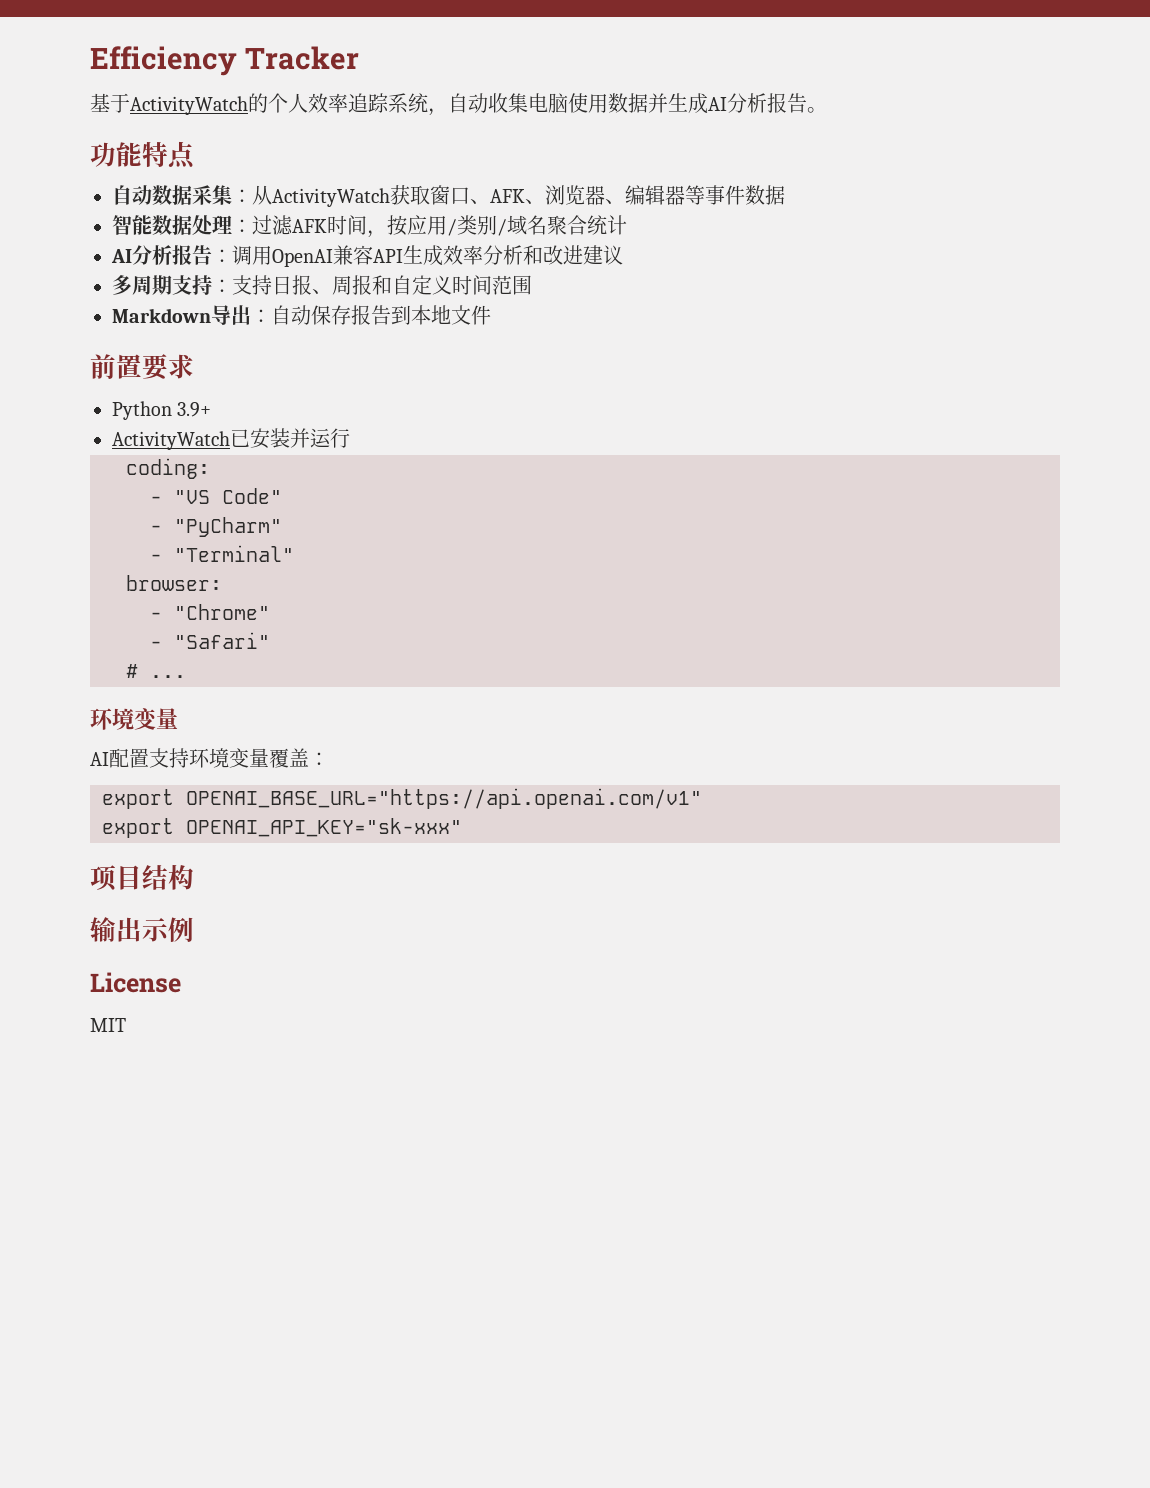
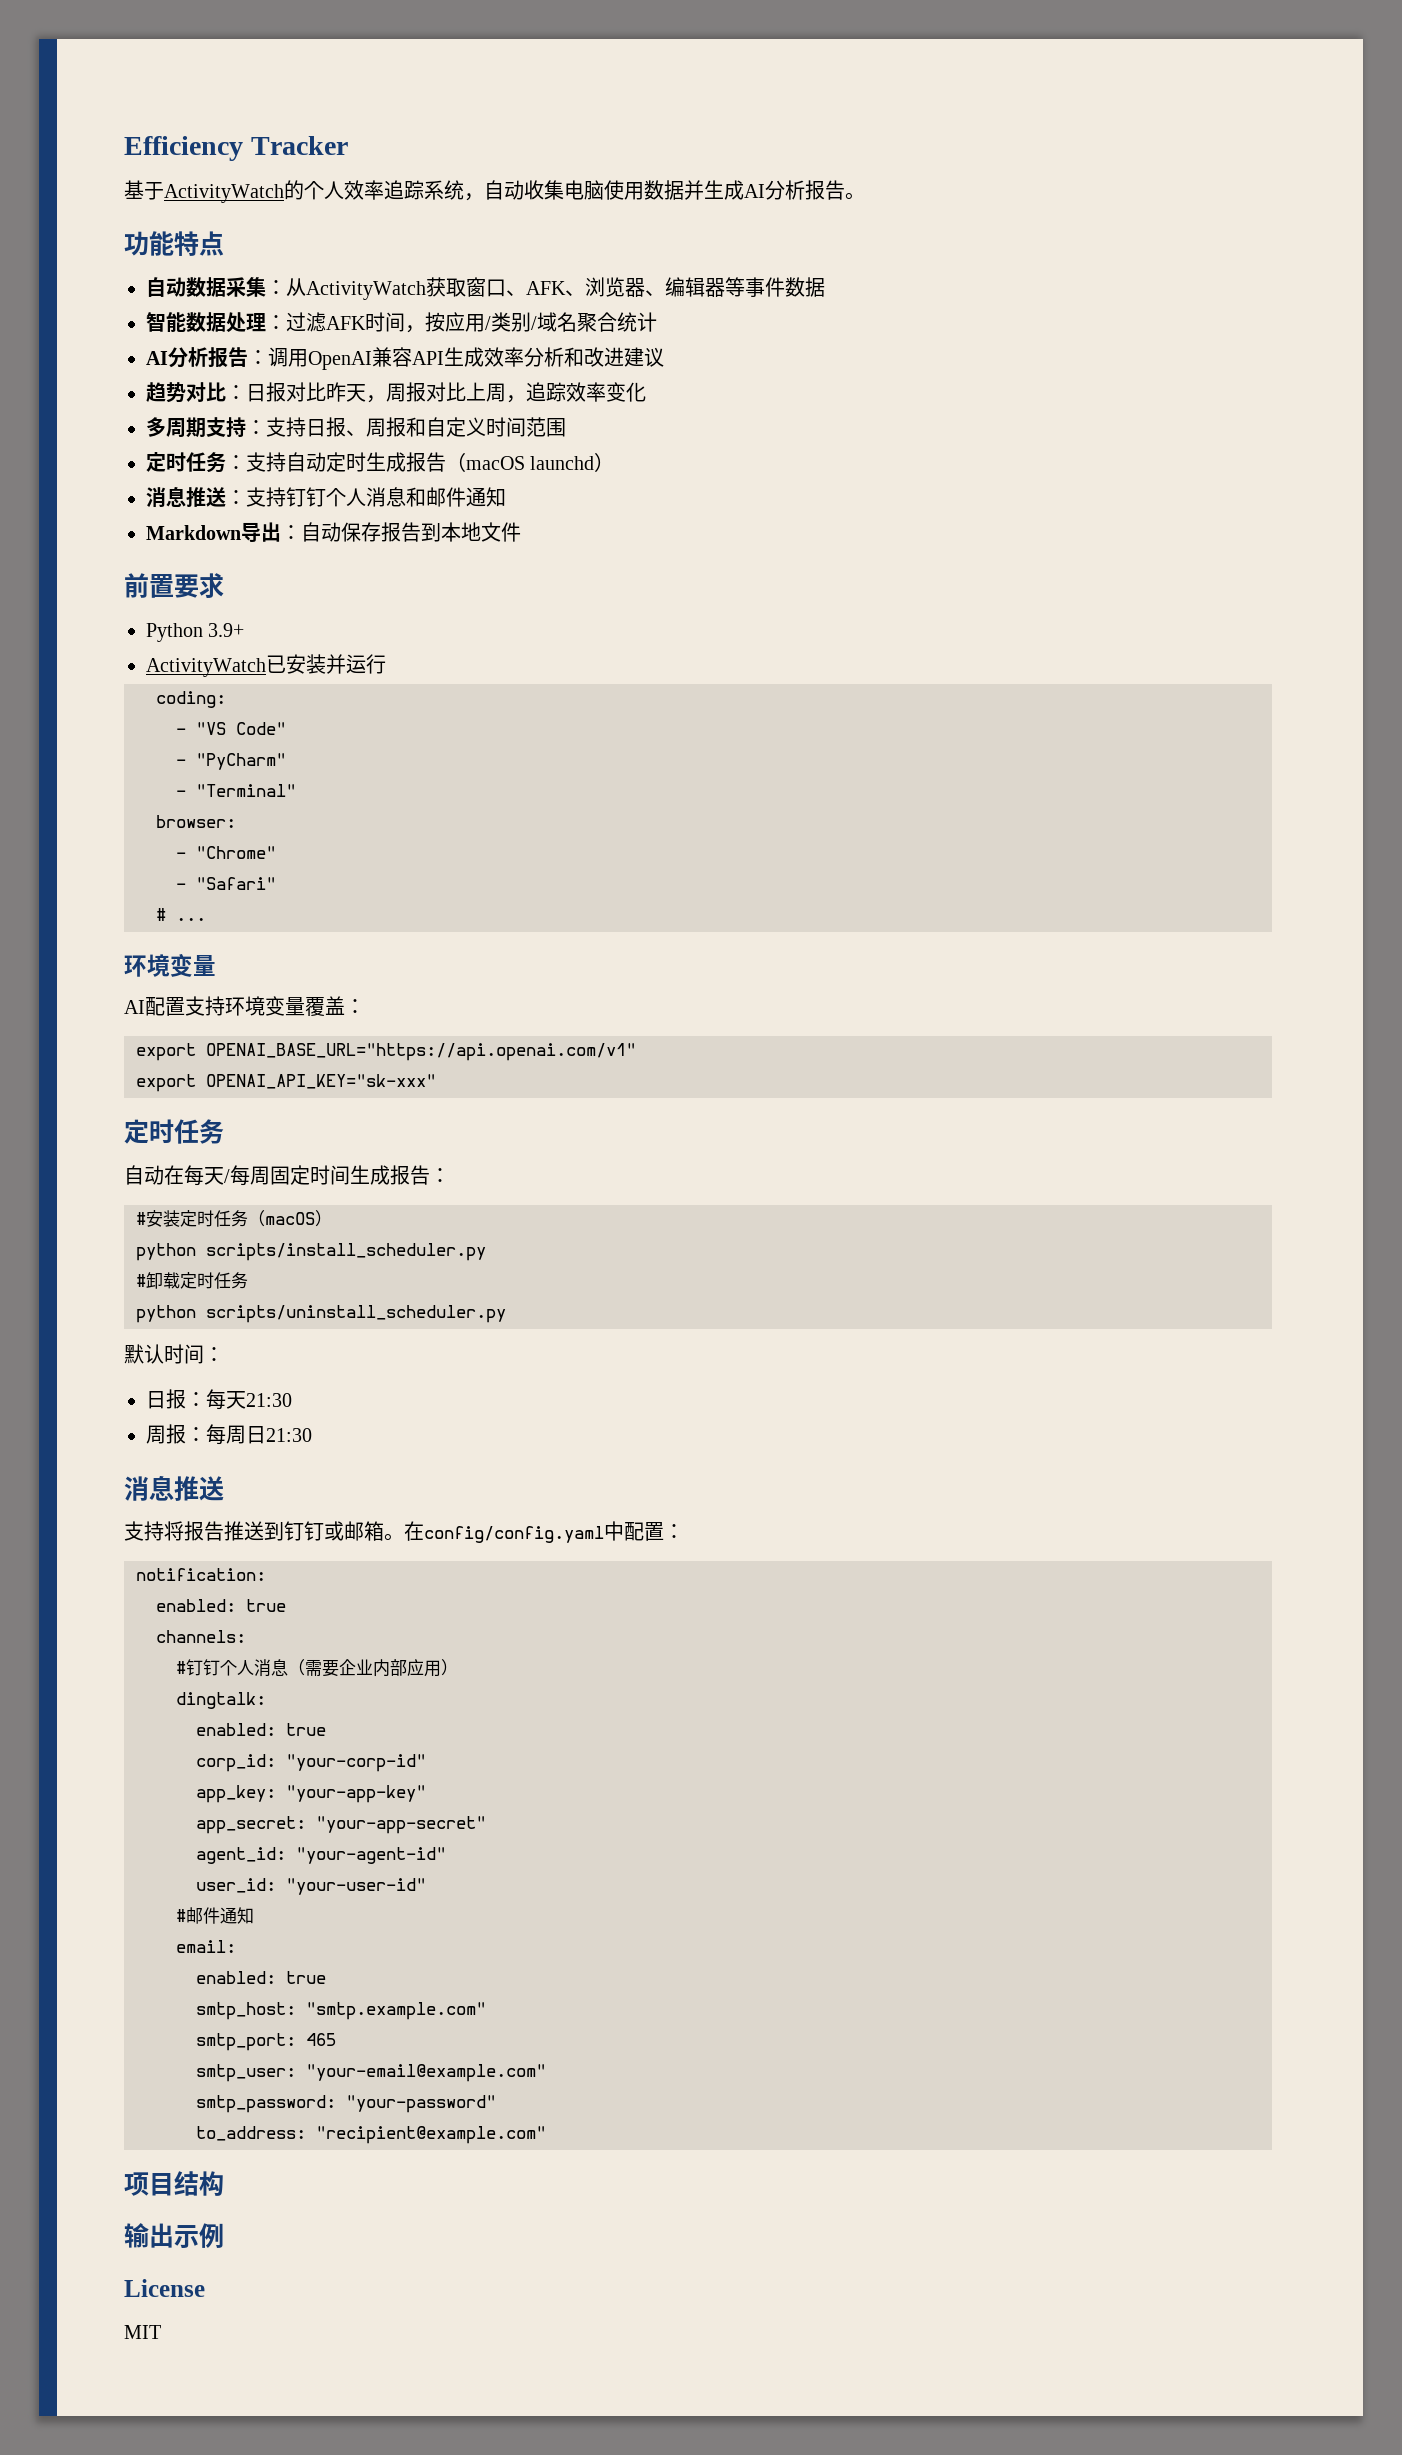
(623, 255) none -> [146,382,646,403] // 趋势对比：日报对比昨天，周报对比上周，追踪效率变化
(532, 285) none -> [146,452,615,473] [146,486,506,508] // 定时任务：支持自动定时生成报告（macOS launchd） // 消息推送：支持钉钉个人消息和邮件通知
(462, 827) none -> [124,1119,224,1144] [124,1165,450,1186] [136,1210,332,1227] [136,1243,486,1261] [136,1272,248,1289] [136,1305,506,1323] [124,1344,224,1364] [146,1389,292,1410] [146,1424,312,1445] [124,1475,224,1501] [124,1521,684,1543] [136,1568,266,1581] [156,1599,286,1612] [156,1630,246,1643] [176,1659,458,1677] [176,1692,266,1709] [196,1723,326,1736] [196,1754,426,1772] [196,1785,426,1803] [196,1816,486,1834] [196,1847,446,1864] [196,1878,426,1895] [176,1907,254,1924] [176,1940,236,1953] [196,1971,326,1984] [196,2002,486,2020] [196,2033,336,2051] [196,2064,546,2082] [196,2095,496,2113] [196,2126,546,2144] // 定时任务 // 自动在每天/每周固定时间生成报告： // #安装定时任务（macOS） // python scripts/install_scheduler.py // #卸载定时任务 // python scripts/uninstall_scheduler.py // 默认时间： // 日报：每天21:30 // 周报：每周日21:30 // 消息推送 // 支持将报告推送到钉钉或邮箱。在config/config.yaml中配置： // notification: // enabled: true // channels: // #钉钉个人消息（需要企业内部应用） // dingtalk: // enabled: true // corp_id: "your-corp-id" // app_key: "your-app-key" // app_secret: "your-app-secret" // agent_id: "your-agent-id" // user_id: "your-user-id" // #邮件通知 // email: // enabled: true // smtp_host: "smtp.example.com" // smtp_port: 465 // smtp_user: "your-email@example.com" // smtp_password: "your-password" // to_address: "recipient@example.com"

